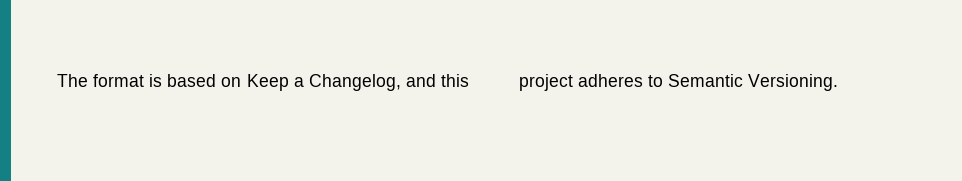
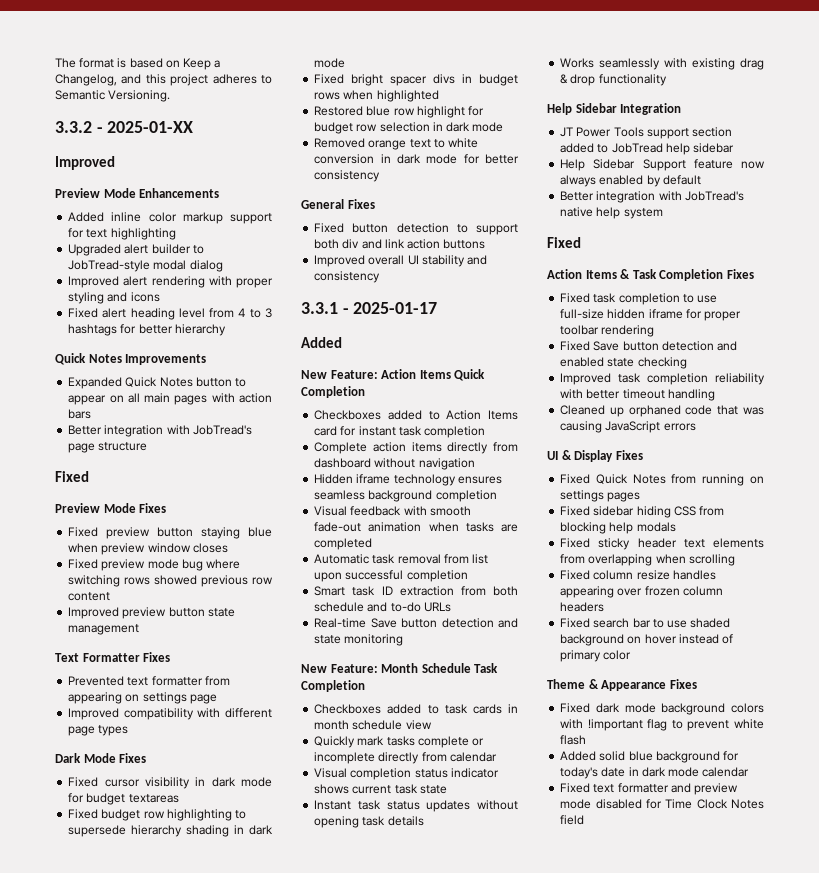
(838, 82) none -> [55,121,194,133] [55,156,115,170] [55,188,220,198] [68,212,272,224] [68,228,176,240] [68,244,204,256] [68,260,223,272] [68,276,273,288] [68,292,160,304] [68,308,272,320] [68,324,226,336] [55,353,207,365] [68,377,247,389] [68,393,272,405] [68,409,92,419] [68,425,252,437] [68,442,148,453] [55,471,89,482] [55,503,167,513] [68,527,272,539] [68,543,228,555] [68,559,241,571] [68,575,273,587] [68,592,111,601] [68,607,235,619] [68,624,140,635] [55,652,171,662] [68,676,230,686] [68,692,217,704] [68,708,272,720] [68,725,129,736] [55,753,147,763] [68,777,273,789] [68,793,179,805] [68,809,247,821] [68,825,273,837] [314,58,346,68] [314,74,518,86] [314,90,439,102] [314,106,485,118] [314,122,504,134] [314,138,479,150] [314,154,519,164] [314,170,381,182] [301,199,375,209] [314,223,518,235] [314,239,486,249] [314,255,488,267] [314,271,381,283] [301,302,438,314] [301,337,342,348] [301,369,486,381] [301,386,365,398] [314,410,518,420] [314,426,486,438] [314,442,518,454] [314,458,475,470] [314,474,502,486] [314,490,497,502] [314,506,471,516] [314,522,518,532] [314,538,373,550] [314,554,489,564] [314,570,468,582] [314,586,518,596] [314,602,451,612] [314,618,518,628] [314,634,404,646] [301,663,499,673] [301,680,365,692] [314,704,518,714] [314,720,432,730] [314,736,485,748] [314,752,497,764] [314,768,499,780] [314,784,447,794] [314,800,518,812] [314,816,424,828] [560,58,764,70] [560,74,667,86] [547,103,682,115] [560,127,733,139] [560,143,735,155] [560,159,765,171] [560,175,701,187] [560,191,744,203] [560,207,663,219] [547,237,581,248] [547,269,754,281] [560,293,718,305] [560,309,742,321] [560,325,655,337] [560,341,738,351] [560,357,687,369] [560,373,765,385] [560,389,715,401] [560,405,764,417] [560,421,696,433] [547,450,643,462] [560,474,764,486] [560,490,641,502] [560,506,725,518] [560,522,676,534] [560,538,764,550] [560,554,735,566] [560,570,716,580] [560,586,723,598] [560,602,605,612] [560,618,731,628] [560,634,734,646] [560,650,632,662] [547,679,697,691] [560,703,764,715] [560,719,764,731] [560,735,587,745] [560,751,740,763] [560,767,750,779] [560,783,739,795] [560,799,764,809] [560,815,585,825] // 3.3.2 - 2025-01-XX // Improved // Preview Mode Enhancements // Added inline color markup support for text highlighting // Upgraded alert builder to JobTread-style modal dialog // Improved alert rendering with proper styling and icons // Fixed alert heading level from 4 to 3 hashtags for better hierarchy // Quick Notes Improvements // Expanded Quick Notes button to appear on all main pages with action bars // Better integration with JobTread's page structure // Fixed // Preview Mode Fixes // Fixed preview button staying blue when preview window closes // Fixed preview mode bug where switching rows showed previous row content // Improved preview button state management // Text Formatter Fixes // Prevented text formatter from appearing on settings page // Improved compatibility with different page types // Dark Mode Fixes // Fixed cursor visibility in dark mode for budget textareas // Fixed budget row highlighting to supersede hierarchy shading in dark mode // Fixed bright spacer divs in budget rows when highlighted // Restored blue row highlight for budget row selection in dark mode // Removed orange text to white conversion in dark mode for better consistency // General Fixes // Fixed button detection to support both div and link action buttons // Improved overall UI stability and consistency // 3.3.1 - 2025-01-17 // Added // New Feature: Action Items Quick Completion // Checkboxes added to Action Items card for instant task completion // Complete action items directly from dashboard without navigation // Hidden iframe technology ensures seamless background completion // Visual feedback with smooth fade-out animation when tasks are completed // Automatic task removal from list upon successful completion // Smart task ID extraction from both schedule and to-do URLs // Real-time Save button detection and state monitoring // New Feature: Month Schedule Task Completion // Checkboxes added to task cards in month schedule view // Quickly mark tasks complete or incomplete directly from calendar // Visual completion status indicator shows current task state // Instant task status updates without opening task details // Works seamlessly with existing drag & drop functionality // Help Sidebar Integration // JT Power Tools support section added to JobTread help sidebar // Help Sidebar Support feature now always enabled by default // Better integration with JobTread's native help system // Fixed // Action Items & Task Completion Fixes // Fixed task completion to use full-size hidden iframe for proper toolbar rendering // Fixed Save button detection and enabled state checking // Improved task completion reliability with better timeout handling // Cleaned up orphaned code that was causing JavaScript errors // UI & Display Fixes // Fixed Quick Notes from running on settings pages // Fixed sidebar hiding CSS from blocking help modals // Fixed sticky header text elements from overlapping when scrolling // Fixed column resize handles appearing over frozen column headers // Fixed search bar to use shaded background on hover instead of primary color // Theme & Appearance Fixes // Fixed dark mode background colors with !important flag to prevent white flash // Added solid blue background for today's date in dark mode calendar // Fixed text formatter and preview mode disabled for Time Clock Notes field

